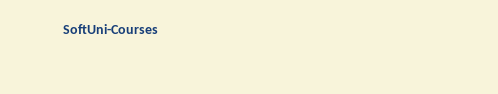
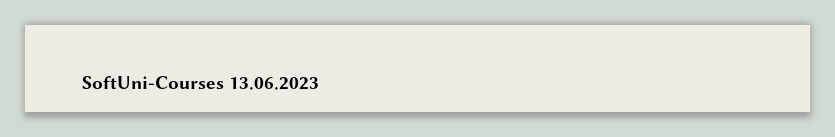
(158, 29) none -> [229,77,320,90] 13.06.2023

